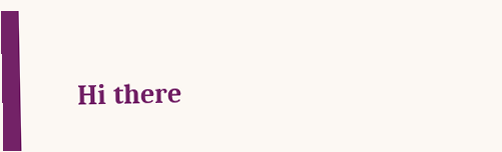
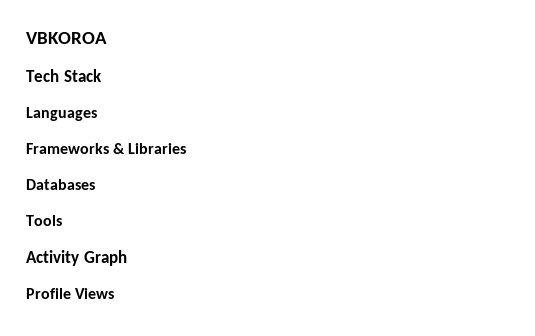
[77,82,183,105] Hi there -> [26,32,107,44] [26,69,102,82] [26,107,97,121] [26,143,187,154] [26,179,95,190] [26,215,62,226] [26,250,127,266] [26,288,115,299] VBKOROA // Tech Stack // Languages // Frameworks & Libraries // Databases // Tools // Activity Graph // Profile Views

